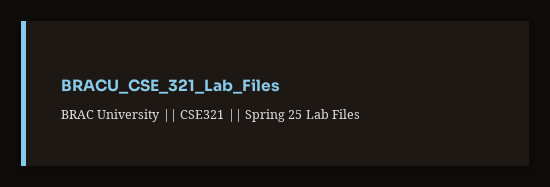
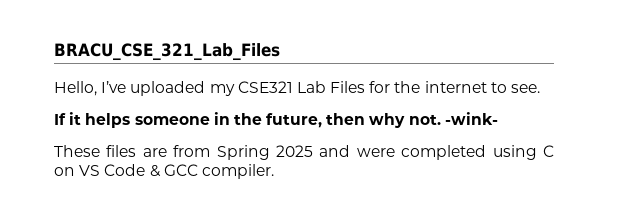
[61,109,360,122] BRAC University || CSE321 || Spring 25 Lab Files -> [54,81,541,96] [54,112,498,128] [54,145,554,160] [54,164,274,179] Hello, I’ve uploaded my CSE321 Lab Files for the internet to see. // If it helps someone in the future, then why not. -wink- // These files are from Spring 2025 and were completed using C on VS Code & GCC compiler.

